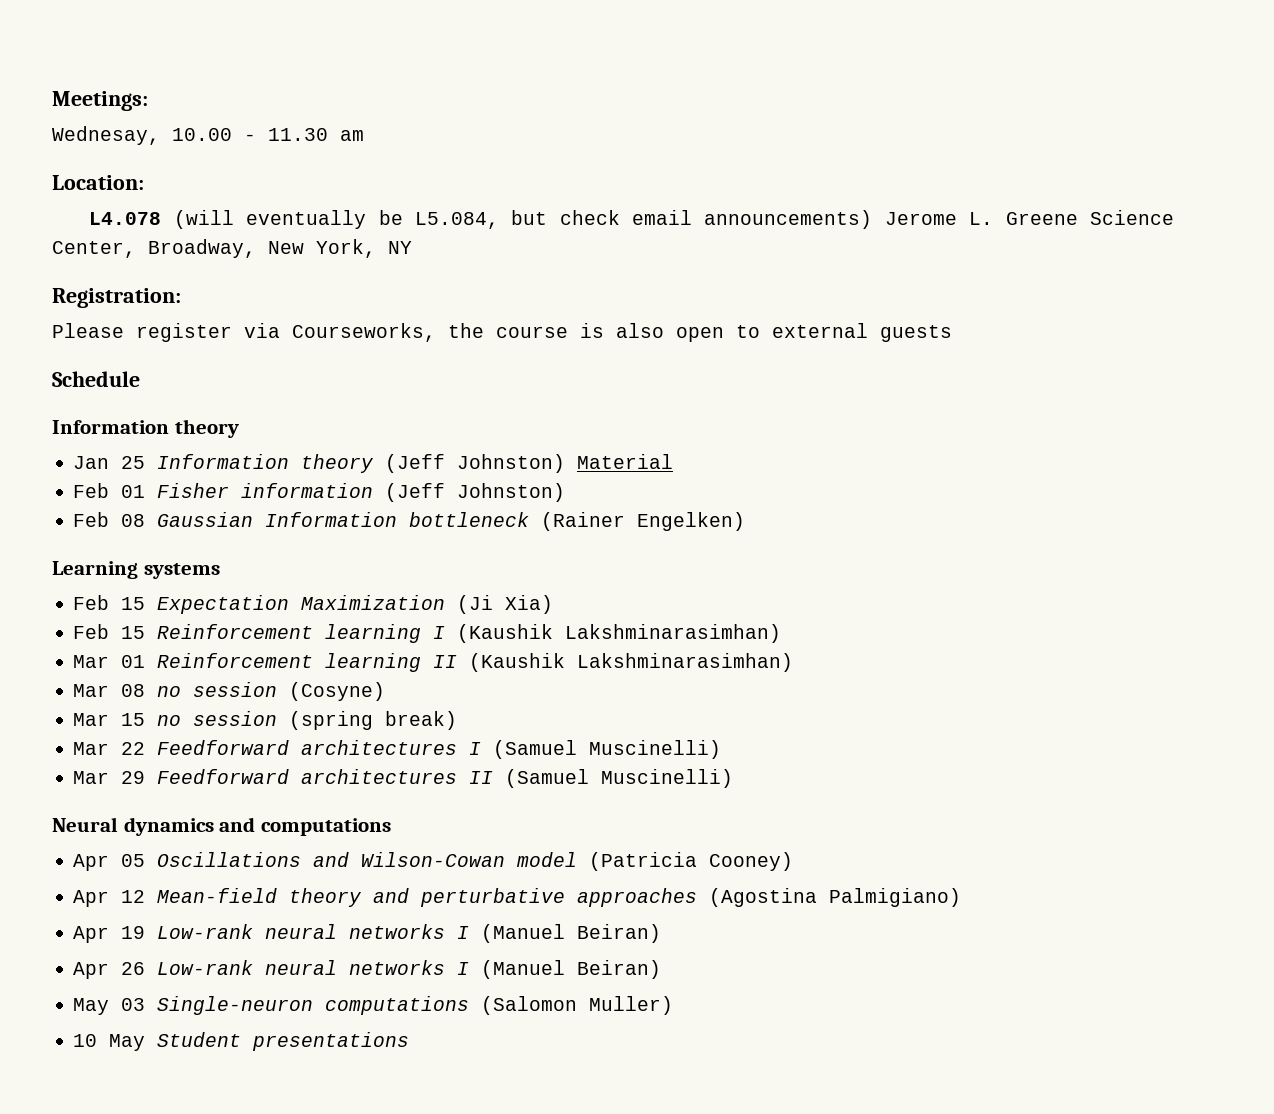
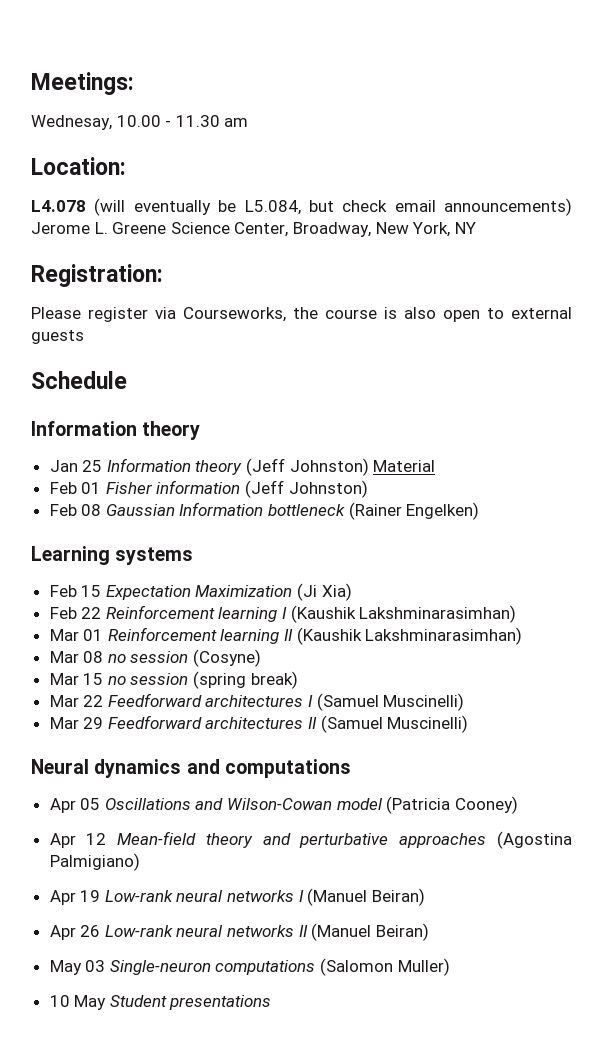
[121,626,146,639] 15 -> [81,607,102,619] 22
[457,962,470,975] I -> [298,925,308,937] II

